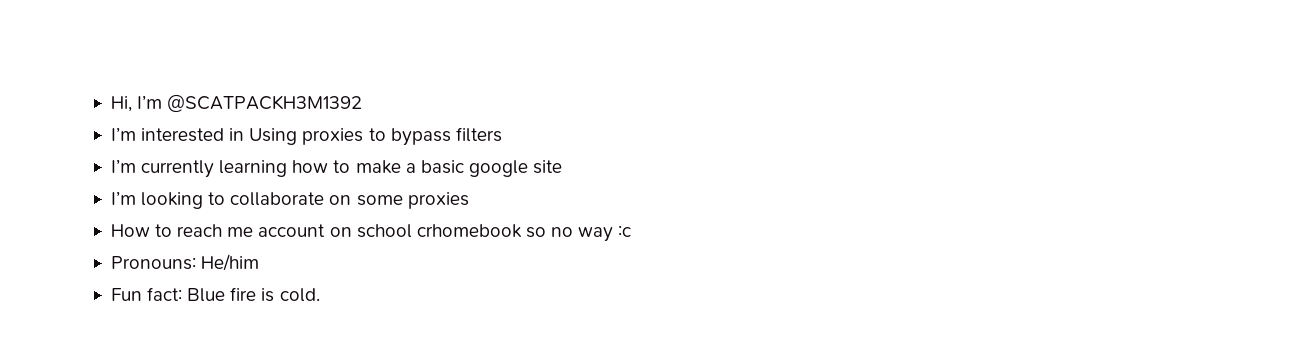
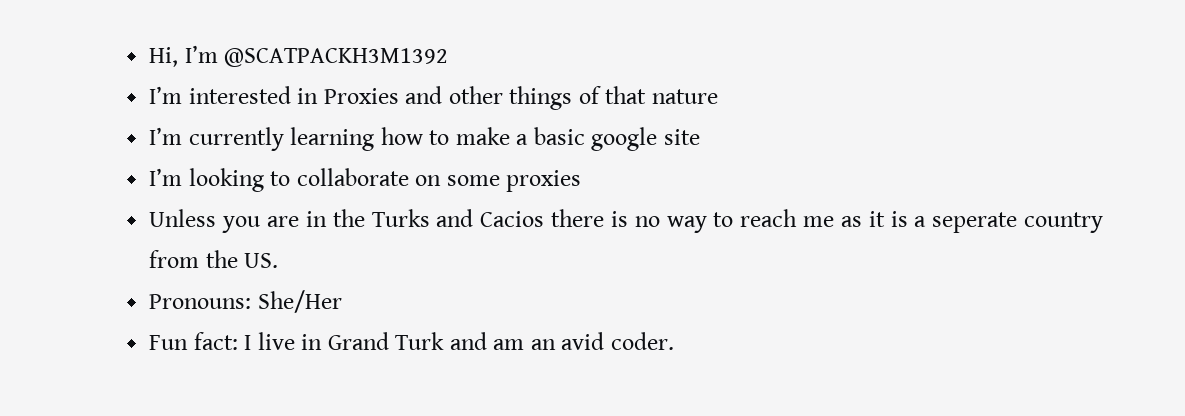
[249,127,502,146] Using proxies to bypass filters -> [323,86,718,110] Proxies and other things of that nature
[110,224,632,242] How to reach me account on school crhomebook so no way :c -> [149,209,1104,233] [149,250,279,268] Unless you are in the Turks and Cacios there is no way to reach me as it is a seperate country from the US.
[201,254,260,271] He/him -> [257,290,342,313] She/Her
[187,287,320,302] Blue fire is cold. -> [244,332,674,350] I live in Grand Turk and am an avid coder.

